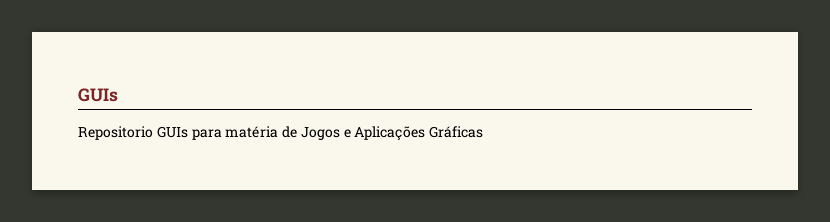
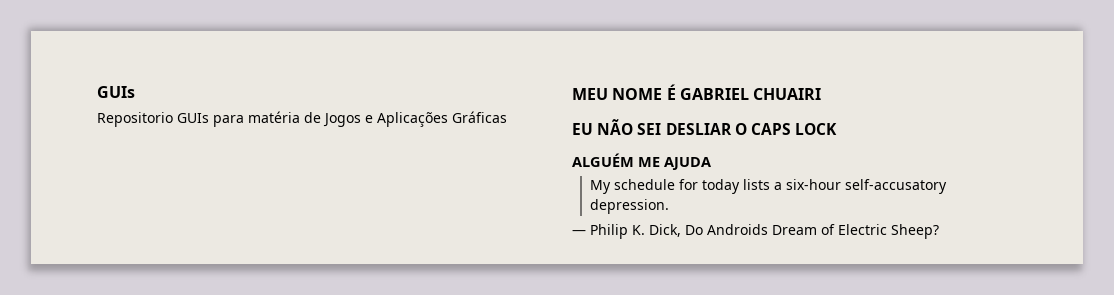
(484, 132) none -> [572,84,822,100] [572,119,838,135] [572,153,711,170] [590,179,948,194] [590,199,670,214] [572,224,939,239] // MEU NOME É GABRIEL CHUAIRI // EU NÃO SEI DESLIAR O CAPS LOCK // ALGUÉM ME AJUDA // My schedule for today lists a six-hour self-accusatory depression. // ― Philip K. Dick, Do Androids Dream of Electric Sheep?

